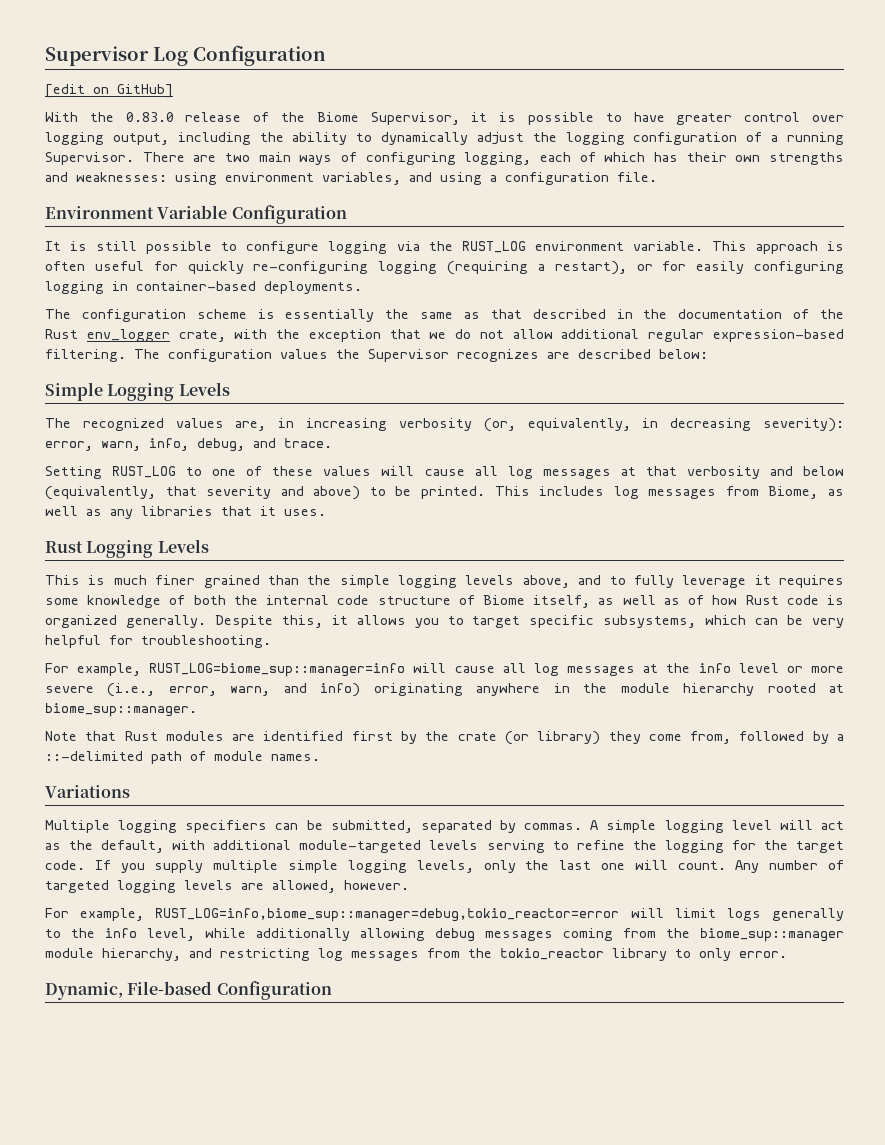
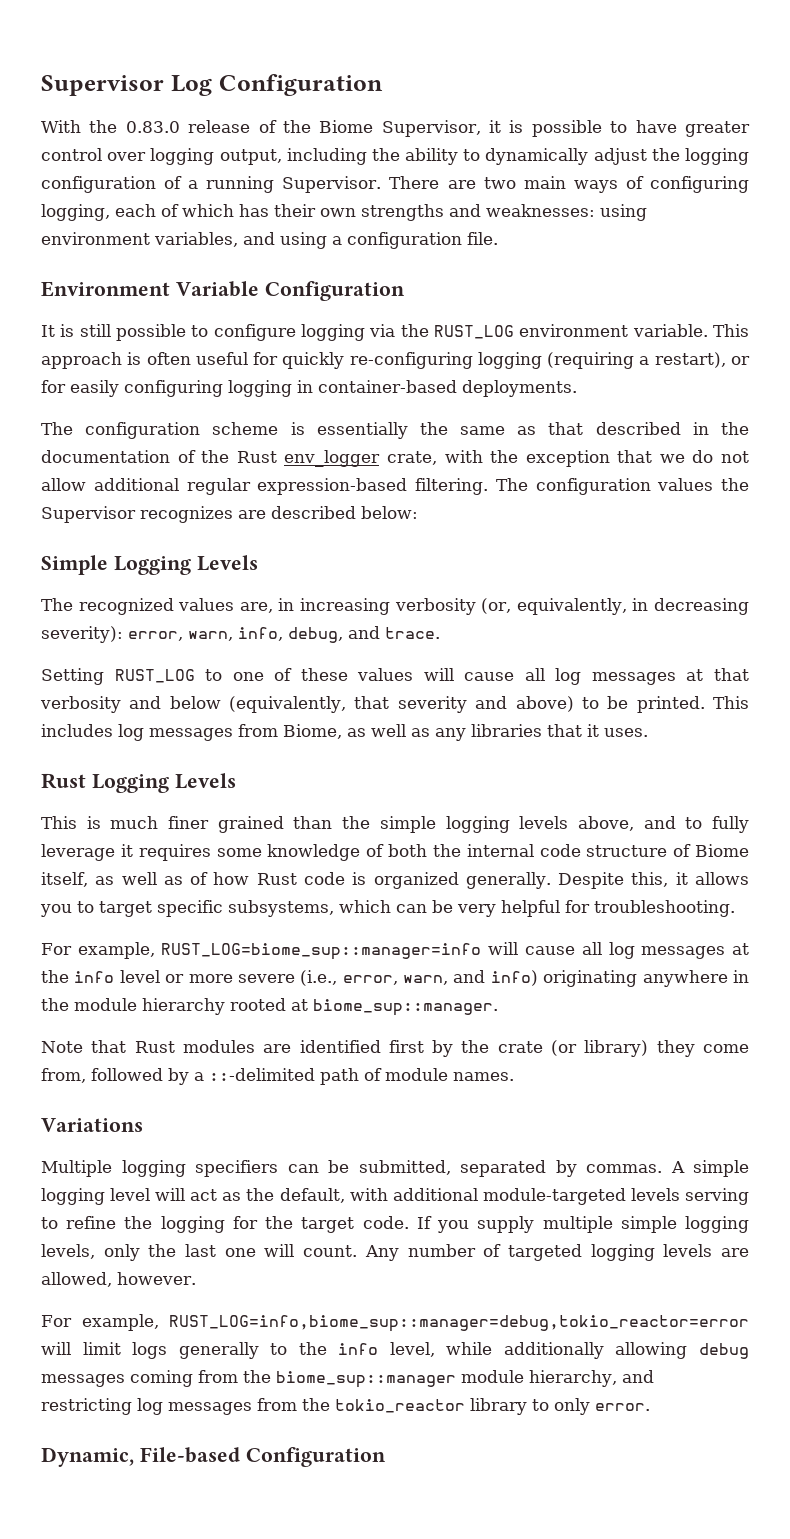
[45,84,173,98] // [edit on GitHub] -> (383, 85) none

